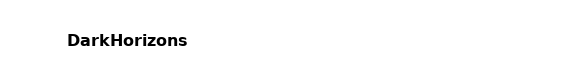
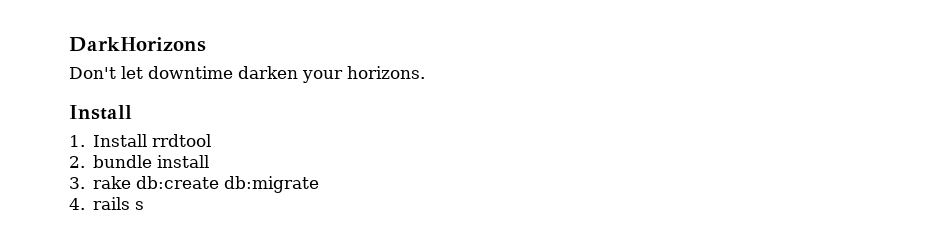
(188, 40) none -> [69,66,425,83] [69,105,132,120] [69,134,212,147] [69,155,210,168] [69,176,320,193] [69,197,145,210] // Don't let downtime darken your horizons. // Install // 1. Install rrdtool // 2. bundle install // 3. rake db:create db:migrate // 4. rails s

